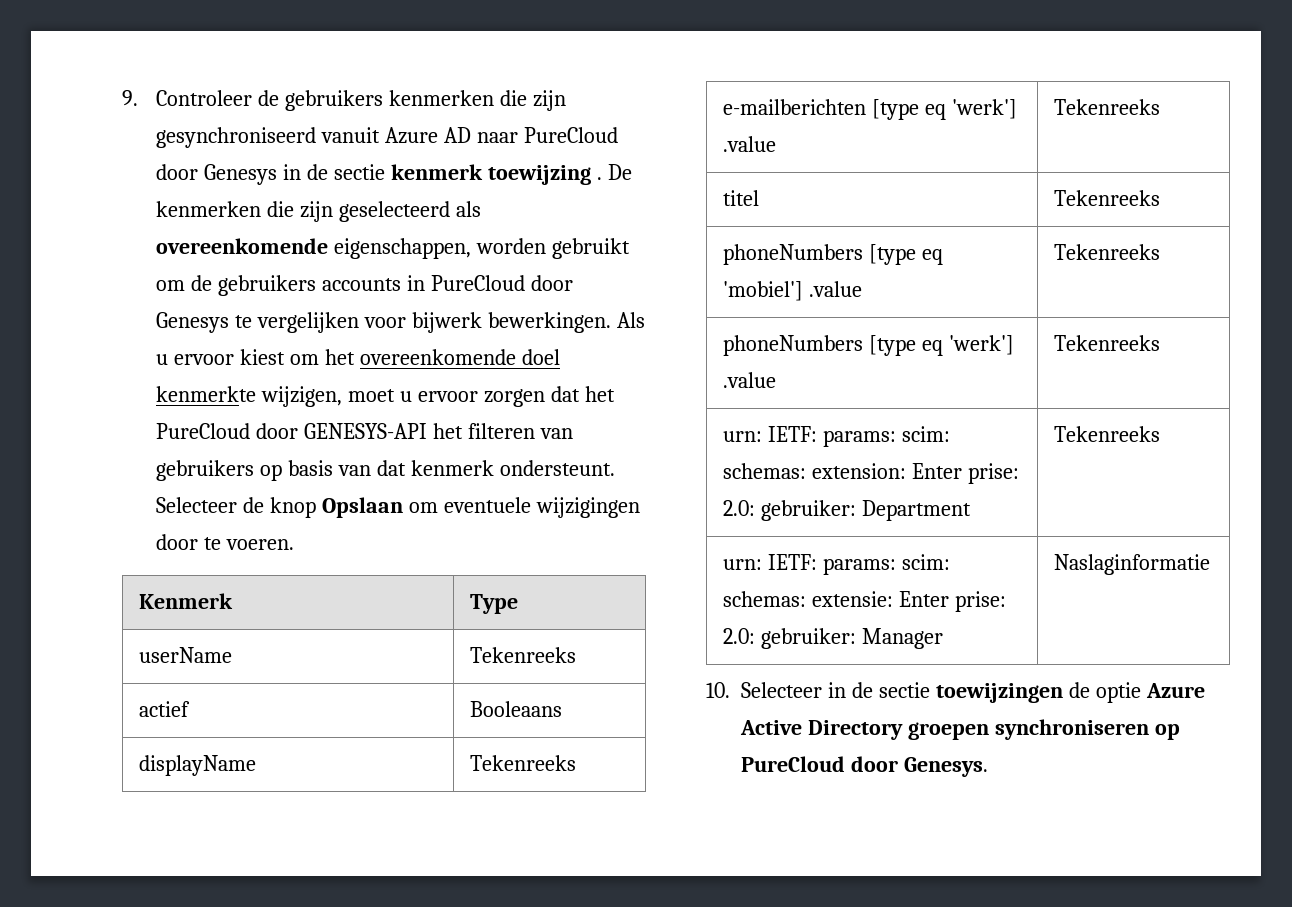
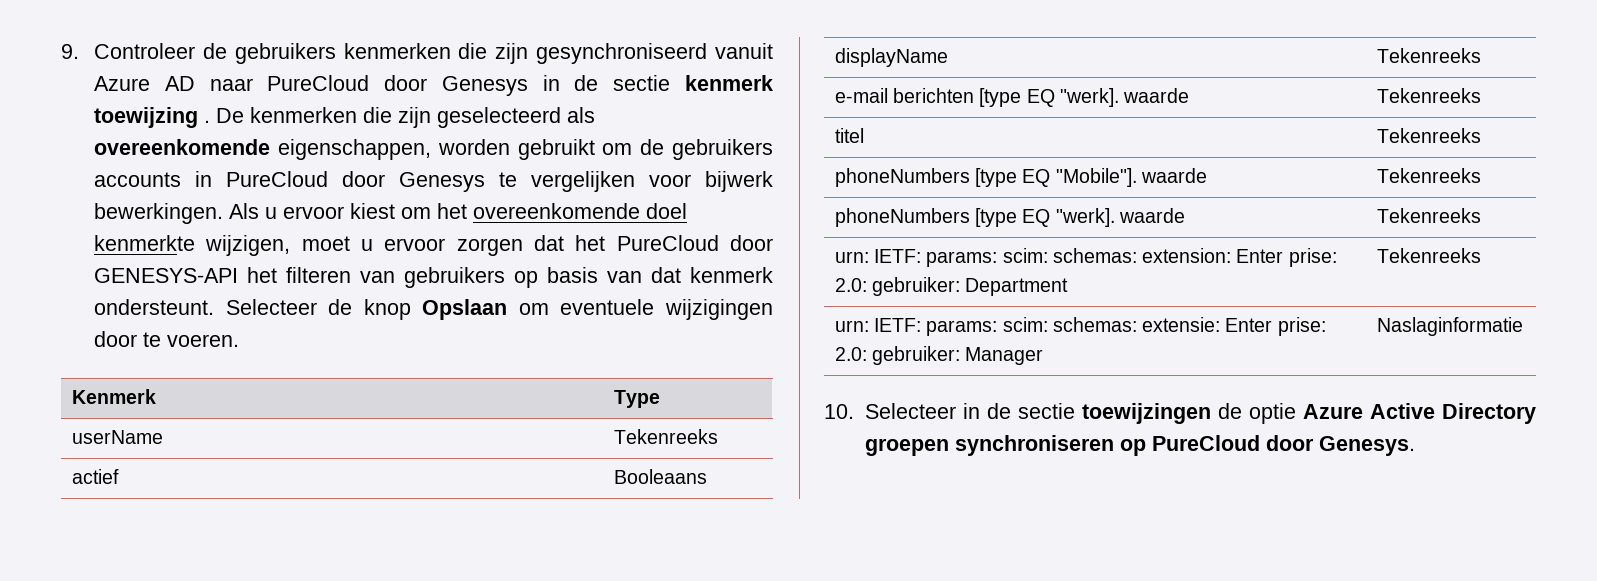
[723,99,1017,120] [723,136,777,152] e-mailberichten [type eq 'werk'] .value -> [834,88,1190,107] e-mail berichten [type EQ "werk]. waarde
[922,249,944,265] [723,281,863,301] [1054,244,1161,260] [723,335,1014,356] [723,372,777,388] eq 'mobiel'] .value | Tekenreeks // phoneNumbers [type eq 'werk'] .value -> [1022,168,1207,187] [1376,168,1481,183] [834,208,1185,227] EQ "Mobile"]. waarde | Tekenreeks // phoneNumbers [type EQ "werk]. waarde

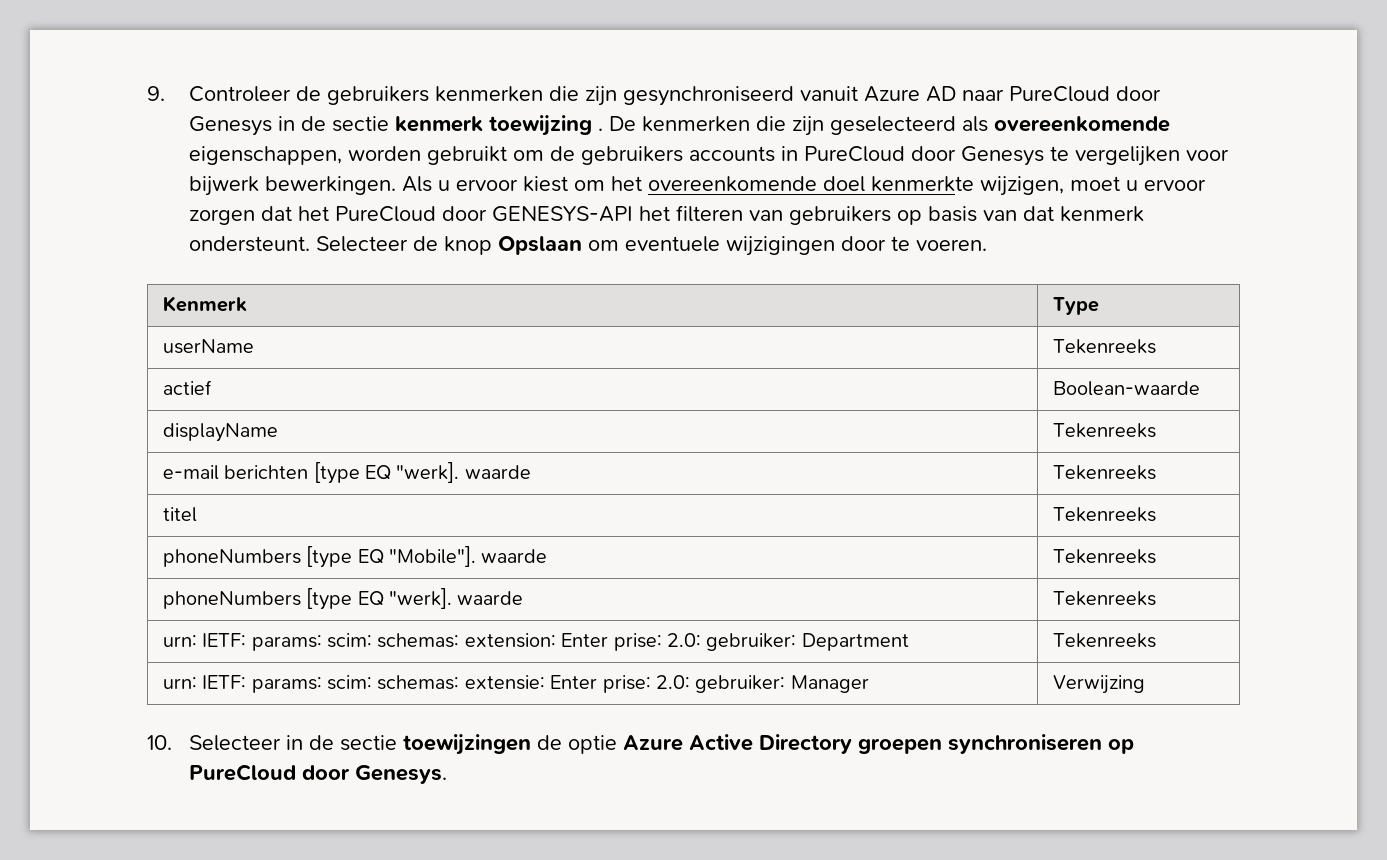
[613,469,707,484] Booleaans -> [1052,381,1200,396] Boolean-waarde
[1376,317,1523,336] Naslaginformatie -> [1052,675,1145,694] Verwijzing

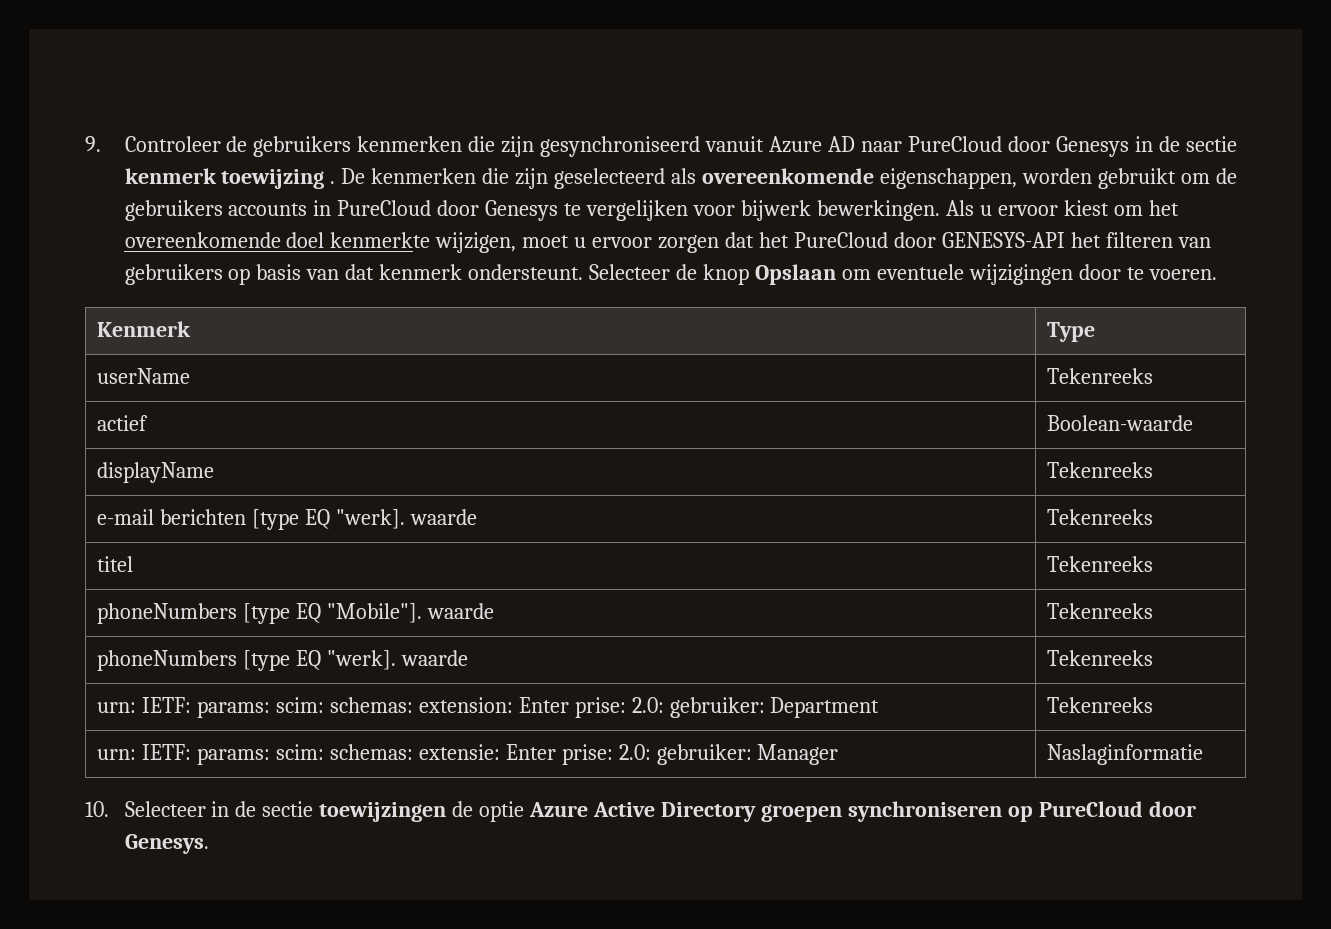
[1052,675,1145,694] Verwijzing -> [1047,744,1204,765] Naslaginformatie

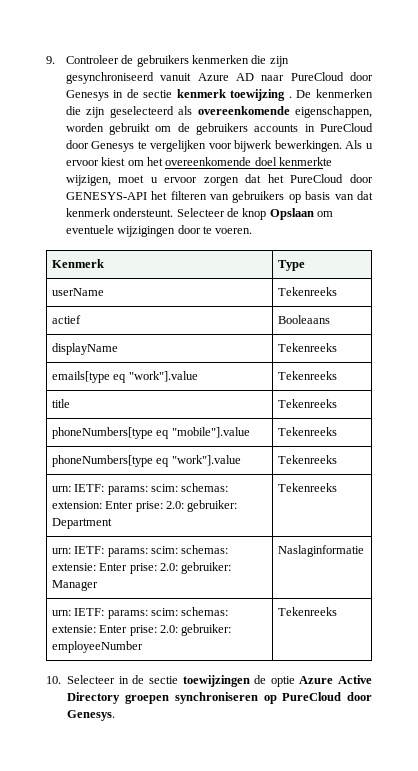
[1047,415,1194,431] Boolean-waarde -> [277,315,330,324] Booleaans
[97,509,477,530] [1047,509,1154,525] [97,556,134,572] [1047,556,1154,572] [97,603,494,624] [1047,603,1154,619] [97,650,468,671] e-mail berichten [type EQ "werk]. waarde | Tekenreeks // titel | Tekenreeks // phoneNumbers [type EQ "Mobile"]. waarde | Tekenreeks // phoneNumbers [type EQ "werk]. waarde -> [51,371,198,383] [277,371,337,380] [51,399,70,408] [277,399,337,408] [51,427,250,439] [277,427,337,436] [51,455,241,467] emails[type eq "work"].value | Tekenreeks // title | Tekenreeks // phoneNumbers[type eq "mobile"].value | Tekenreeks // phoneNumbers[type eq "work"].value
(1204, 754) none -> [51,607,229,619] [51,624,232,636] [51,641,143,653] [277,607,337,616] // urn: IETF: params: scim: schemas: extensie: Enter prise: 2.0: gebruiker: employeeNumber | Tekenreeks

